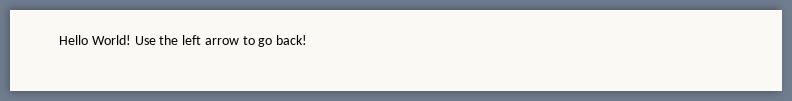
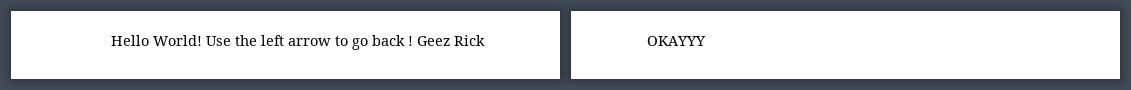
[276,35,308,45] back! -> [372,35,706,46] back ! Geez Rick OKAYYY

